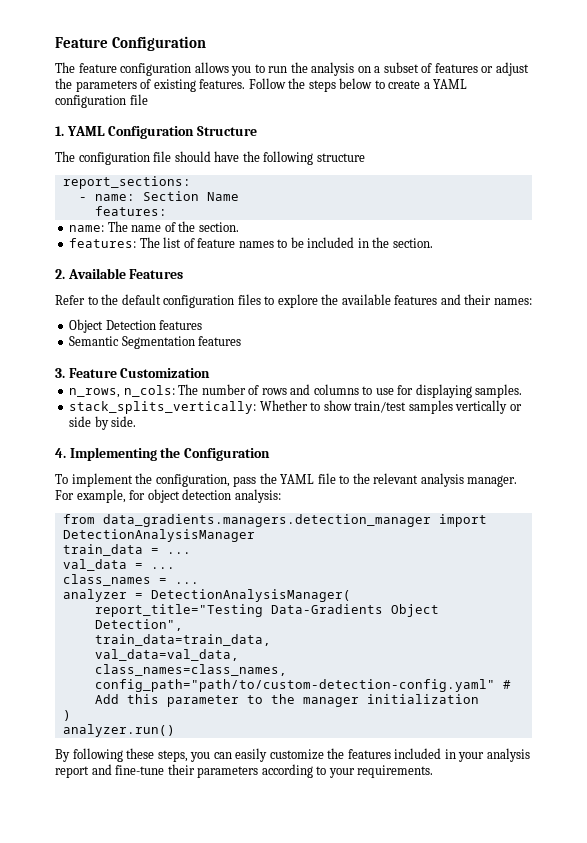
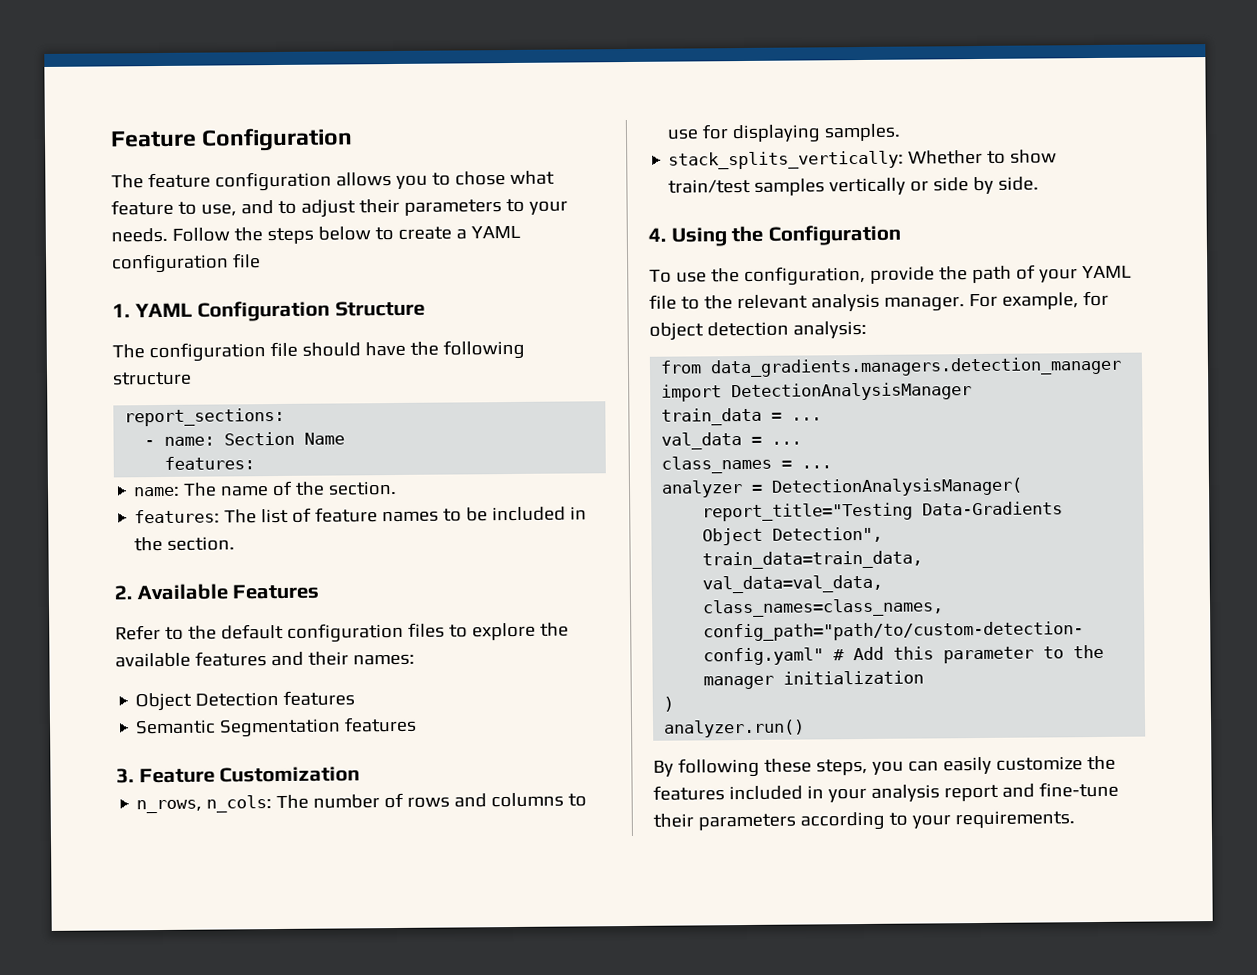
[268,62,529,76] [55,78,246,92] run the analysis on a subset of features or adjust the parameters of existing features. -> [454,170,555,186] [111,198,568,218] [111,227,168,243] chose what feature to use, and to adjust their parameters to your needs.
[69,447,157,461] Implementing -> [670,227,727,247] Using
[71,473,133,487] implement -> [675,271,707,283] use
[233,473,277,487] pass the -> [869,264,1078,284] provide the path of your

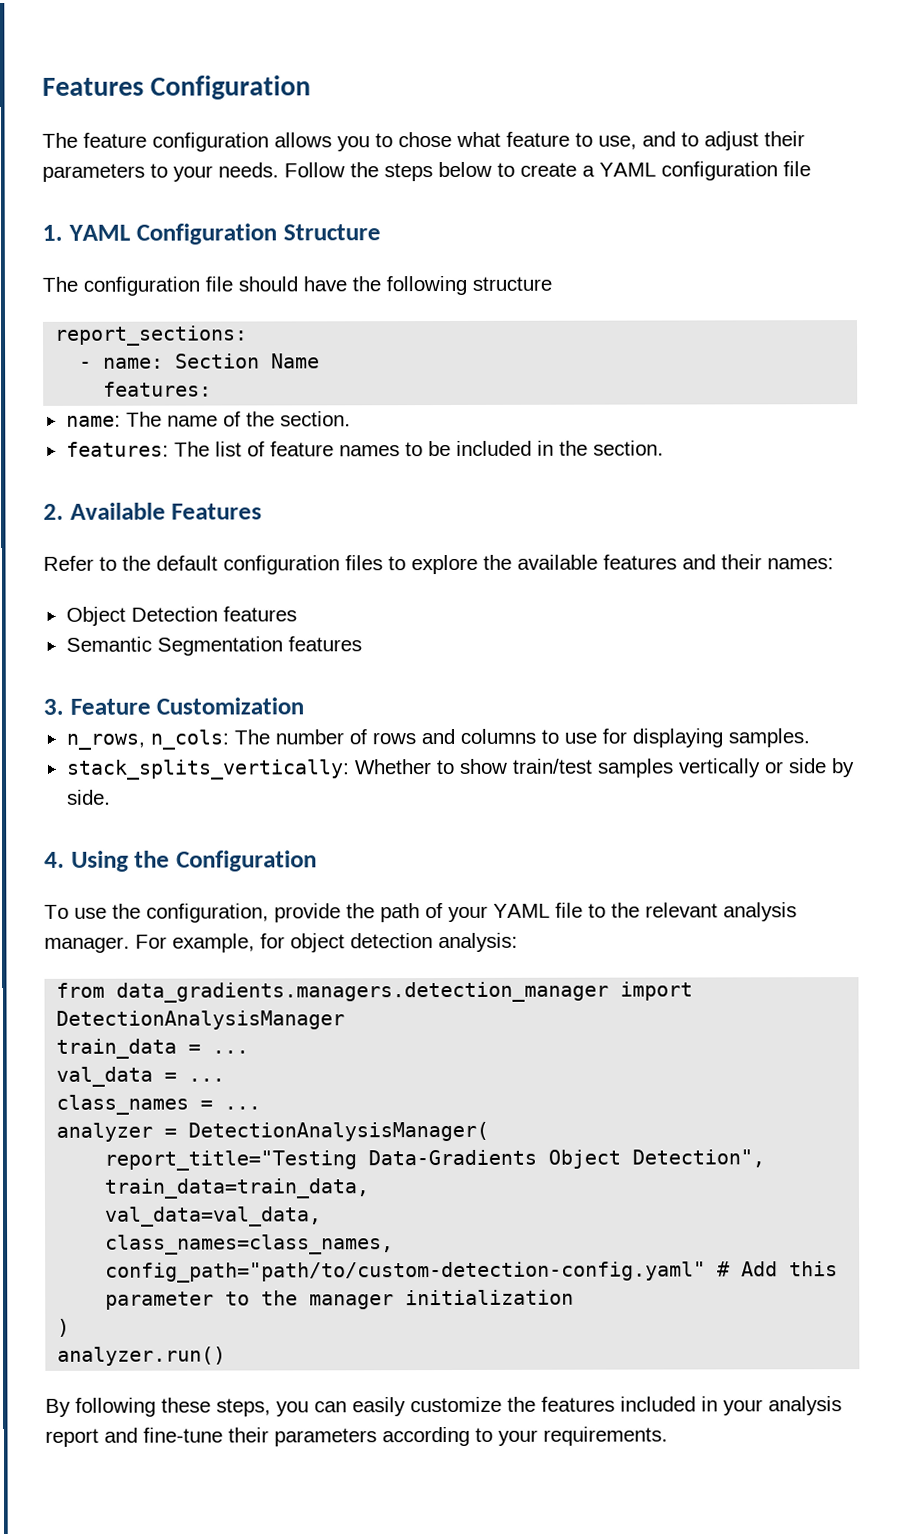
[110,130,197,148] Feature -> [42,77,144,96] Features

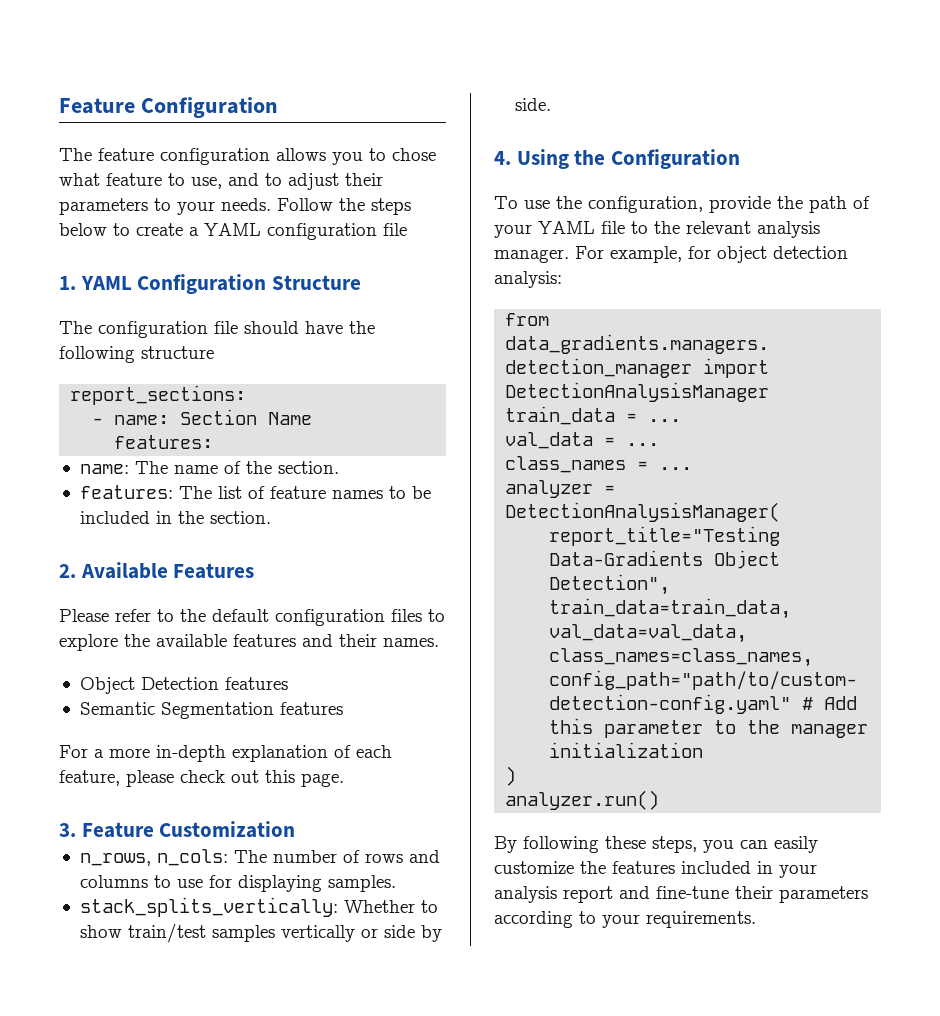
[42,77,144,96] Features -> [59,98,135,114] Feature
[43,555,94,571] Refer -> [59,609,151,622] Please refer
[767,558,834,570] names: -> [383,638,439,647] names.
(362, 644) none -> [59,745,392,762] [59,770,344,787] // For a more in-depth explanation of each feature, please check out this page.

